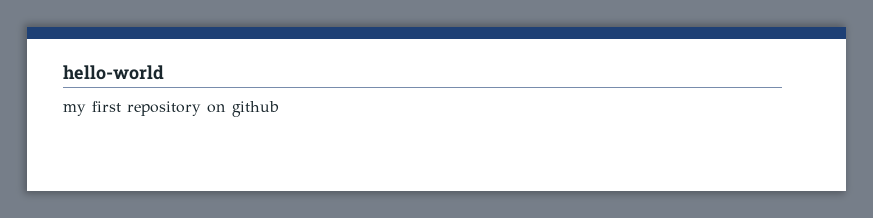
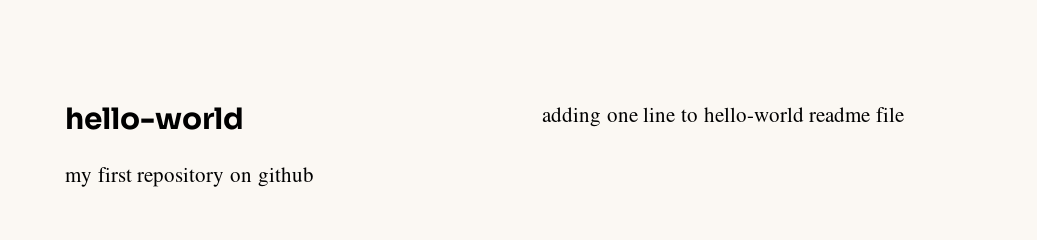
(279, 109) none -> [542,107,905,127] // adding one line to hello-world readme file

